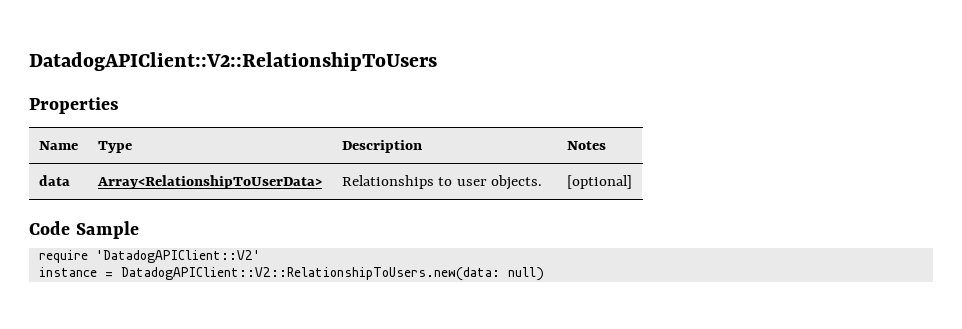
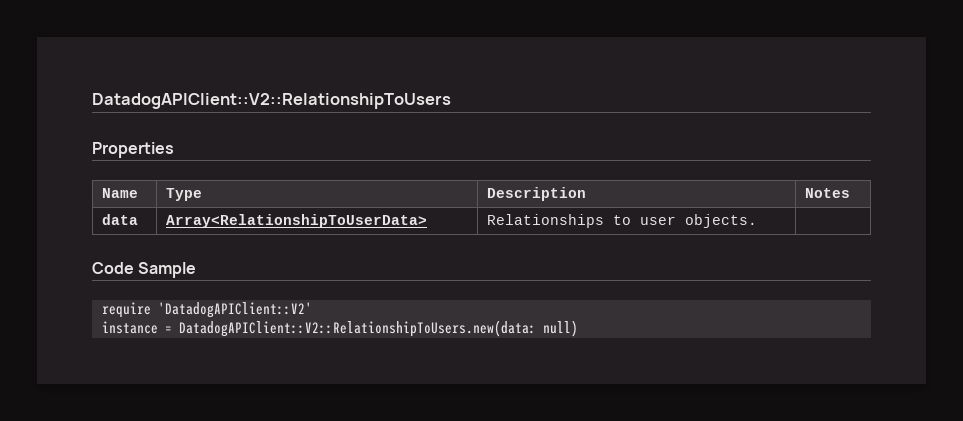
[566,175,632,189] [optional] -> (757, 221) none

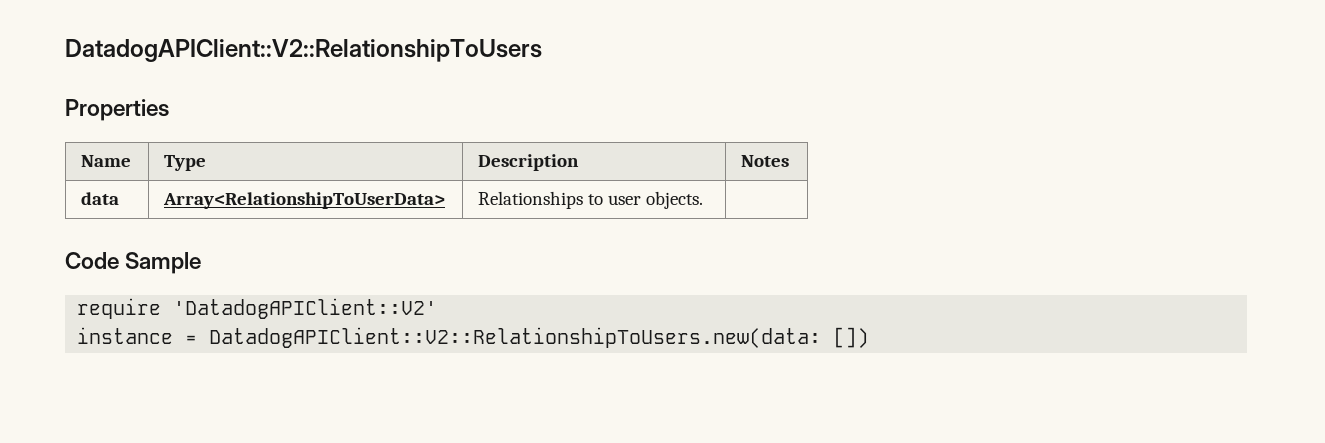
[542,320,578,337] null) -> [833,327,870,348] [])

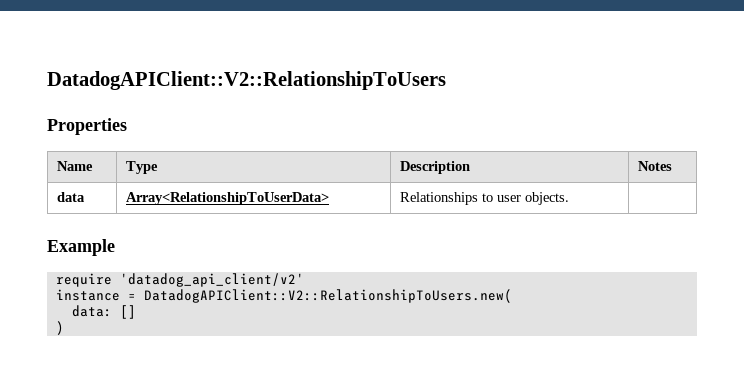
[65,252,202,274] Code Sample -> [47,239,115,256] Example
[173,298,438,319] 'DatadogAPIClient::V2' -> [119,273,304,287] 'datadog_api_client/v2'
[209,327,870,348] DatadogAPIClient::V2::RelationshipToUsers.new(data: []) -> [143,289,512,303] [71,305,136,319] [55,321,64,335] DatadogAPIClient::V2::RelationshipToUsers.new( // data: [] // )

